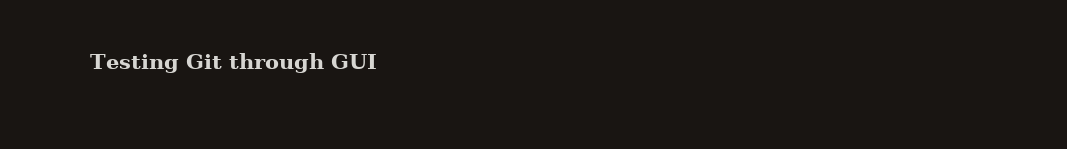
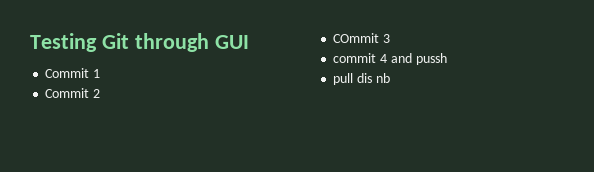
(377, 61) none -> [45,68,101,78] [45,88,101,98] [333,33,391,43] [333,53,447,65] [333,73,390,85] // Commit 1 // Commit 2 // COmmit 3 // commit 4 and pussh // pull dis nb

